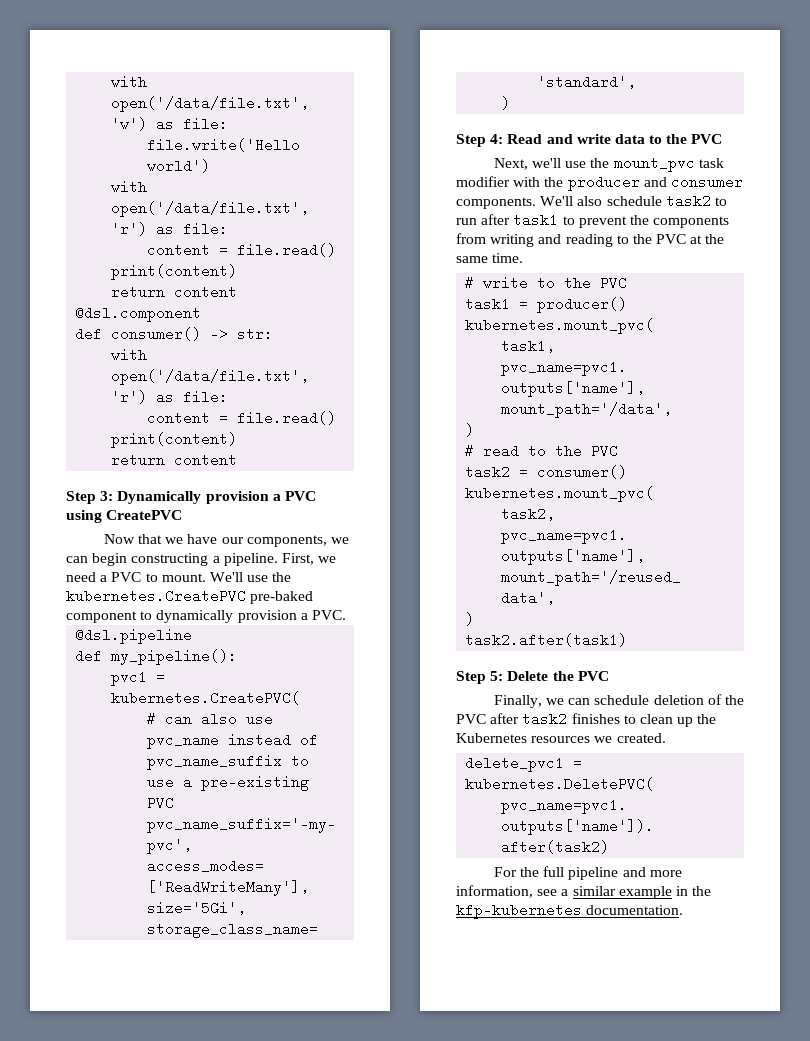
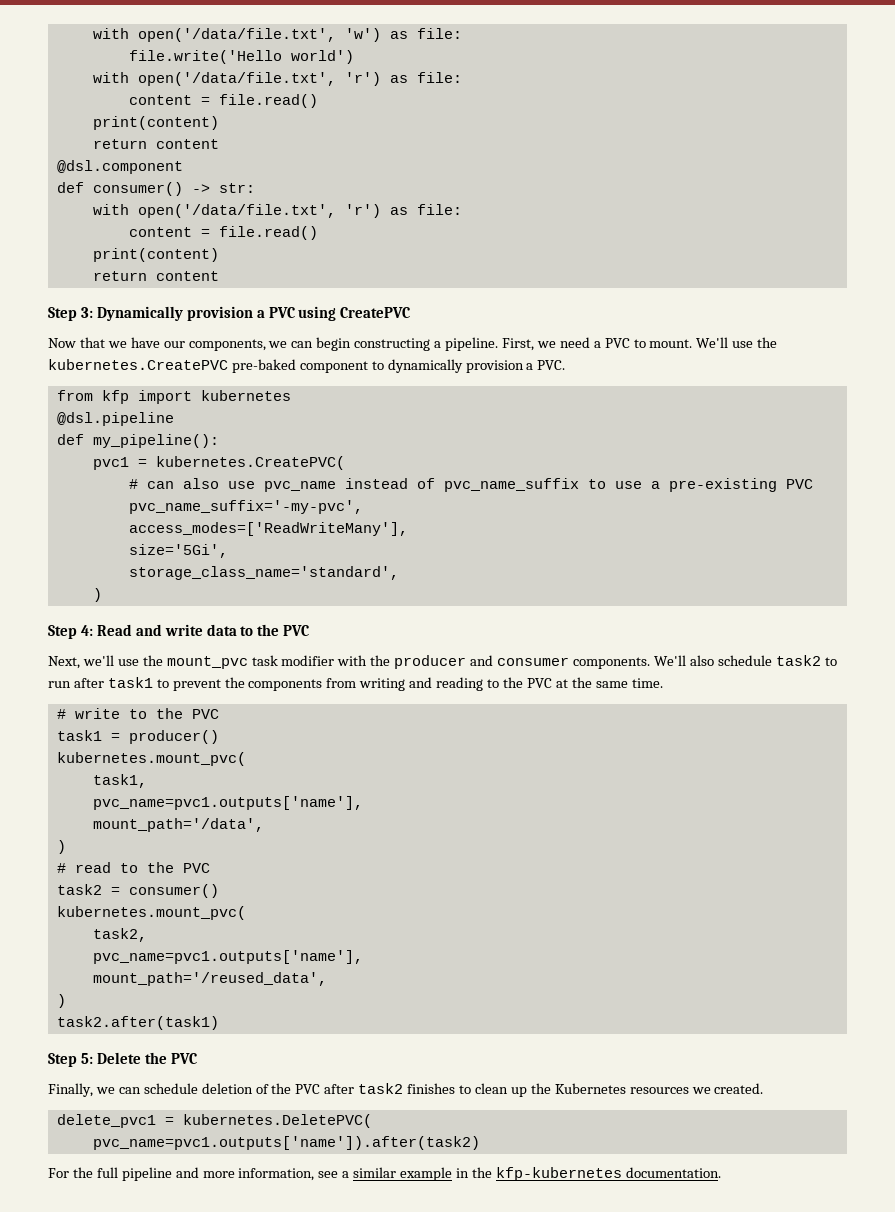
(346, 615) none -> [56,390,291,404] // from kfp import kubernetes

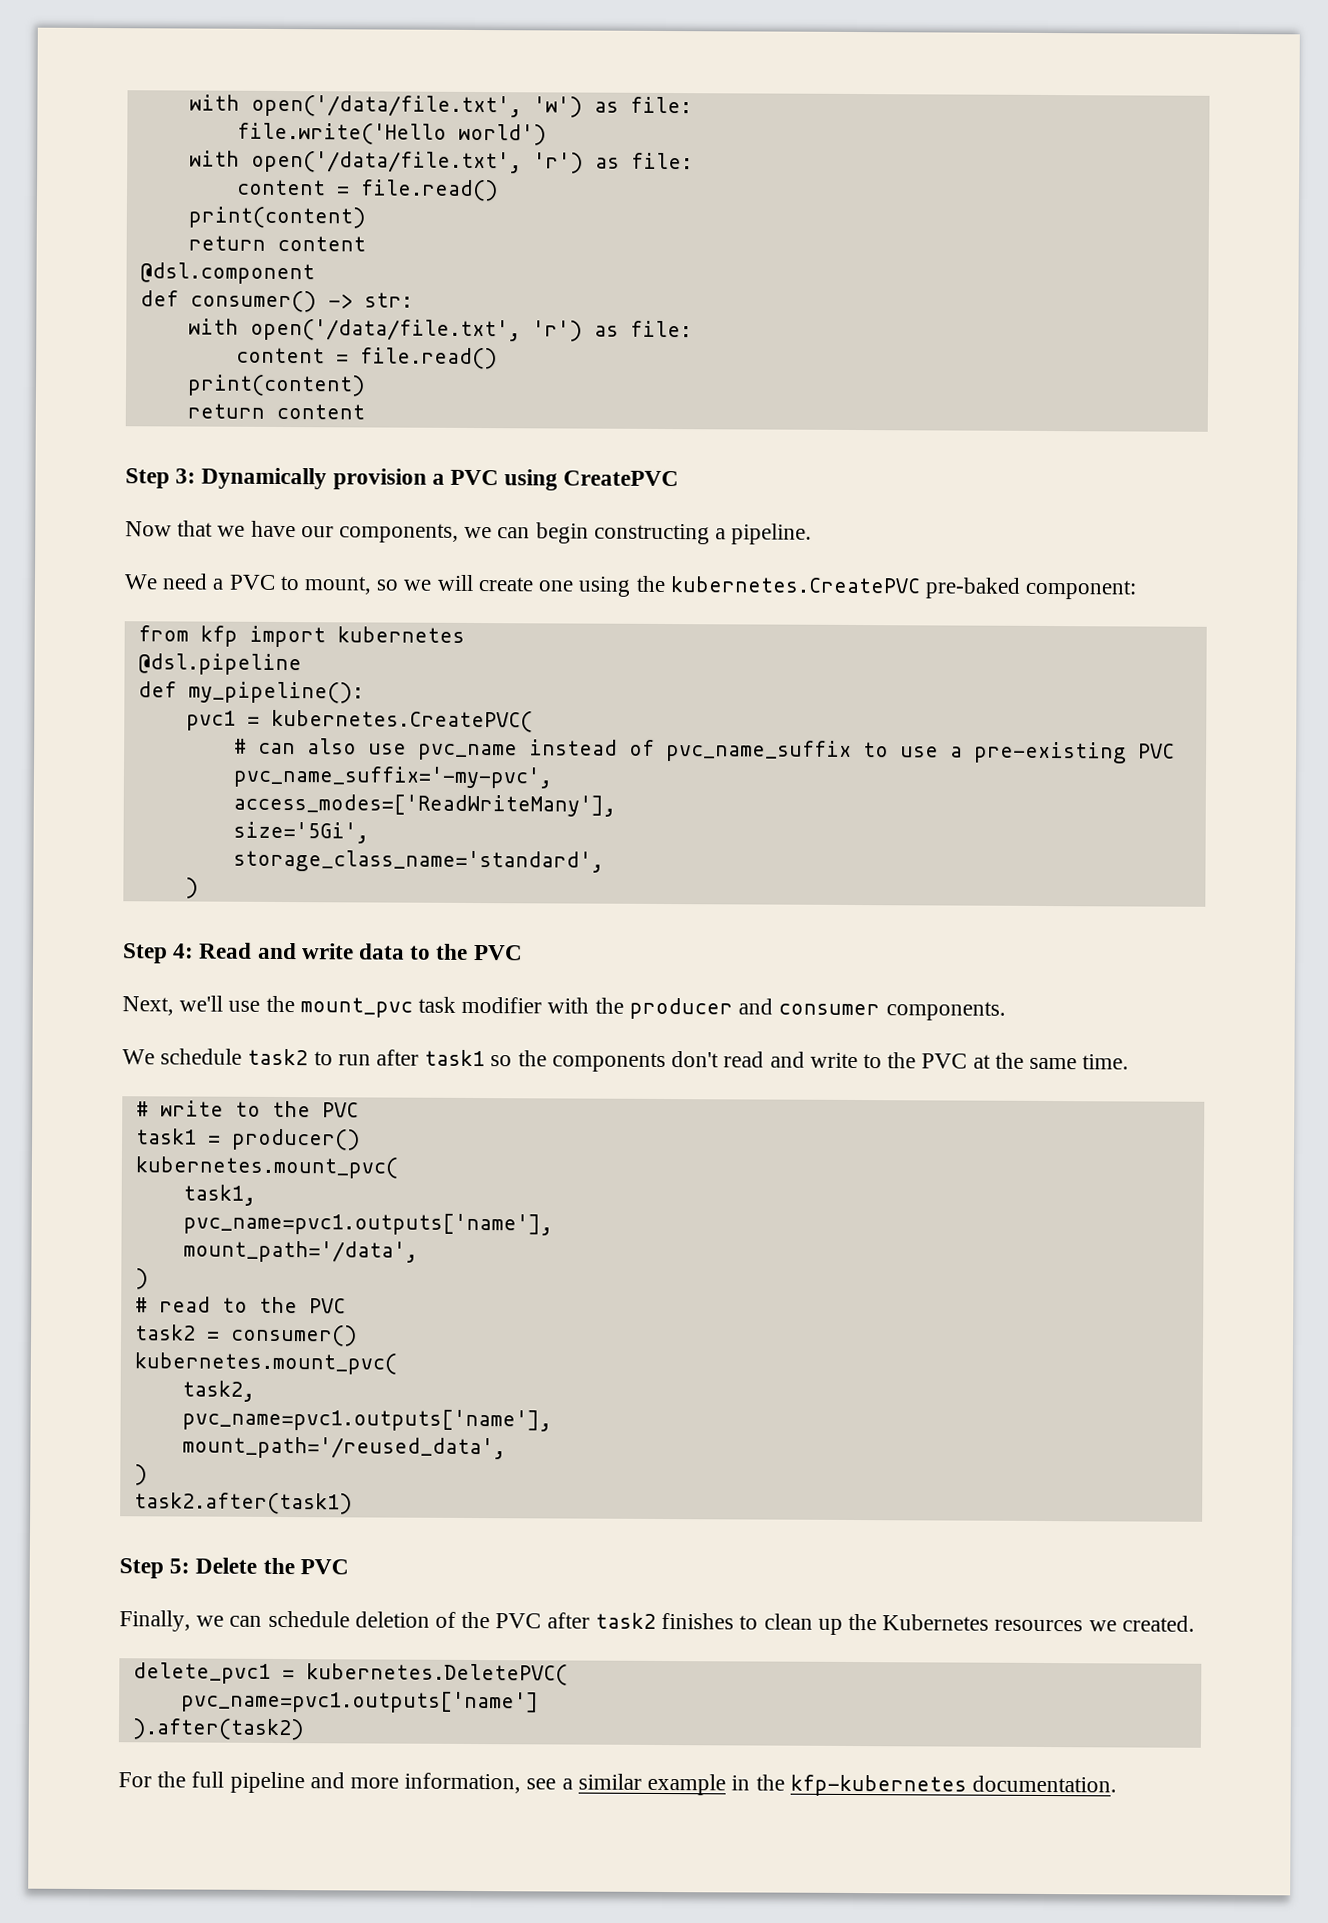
[501,338,556,351] First, we -> [124,574,158,590] // We
[649,337,778,348] [48,359,566,373] mount. We'll use the kubernetes.CreatePVC pre-baked component to dynamically provision a PVC. -> [304,574,1138,600] mount, so we will create one using the kubernetes.CreatePVC pre-baked component:
[653,655,714,666] We'll also -> [122,1049,155,1065] // We
[156,677,484,691] to prevent the components from writing and reading -> [490,1050,858,1073] so the components don't read and write
[92,1136,480,1150] pvc_name=pvc1.outputs['name']).after(task2) -> [180,1690,539,1714] [131,1718,305,1741] pvc_name=pvc1.outputs['name'] // ).after(task2)

